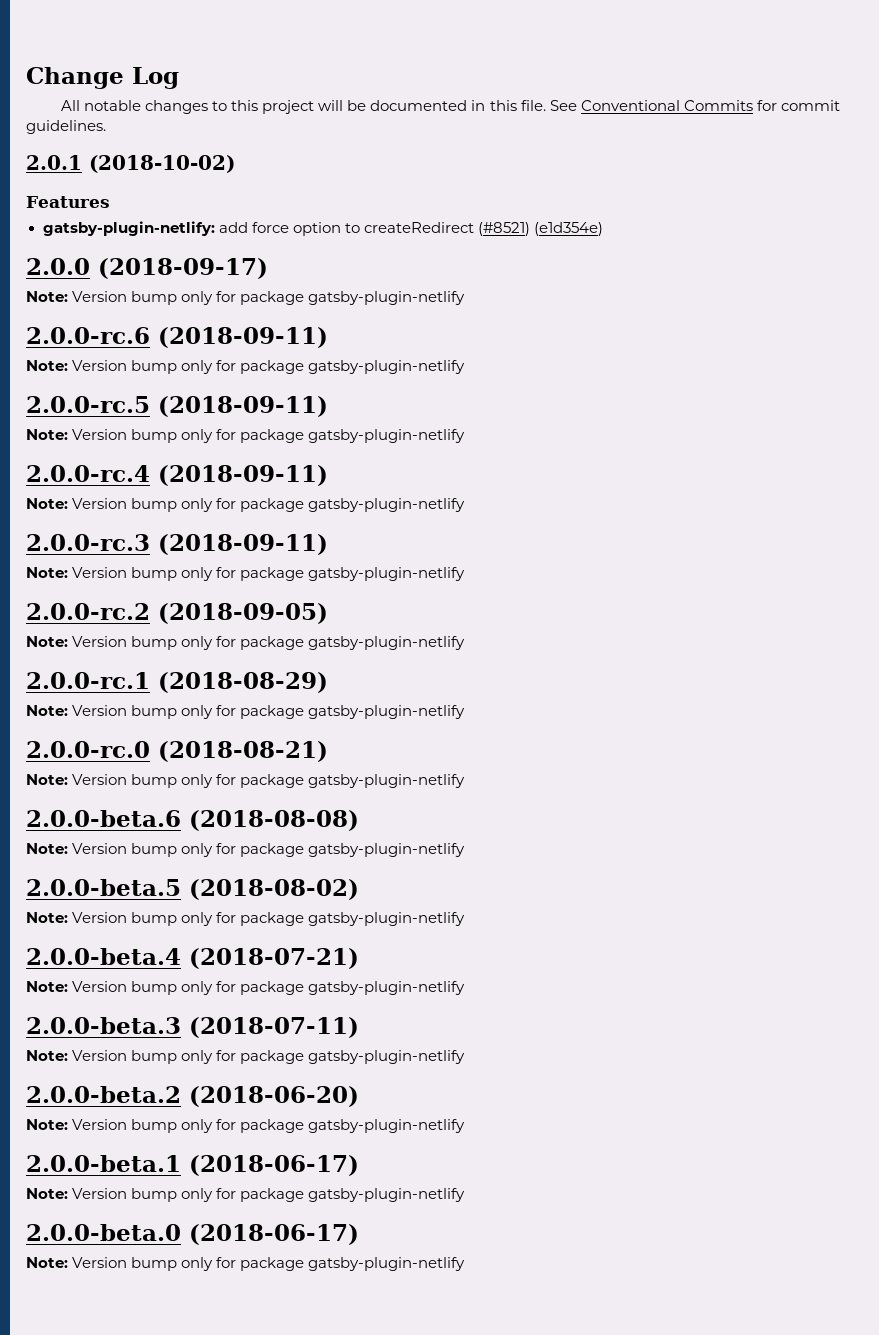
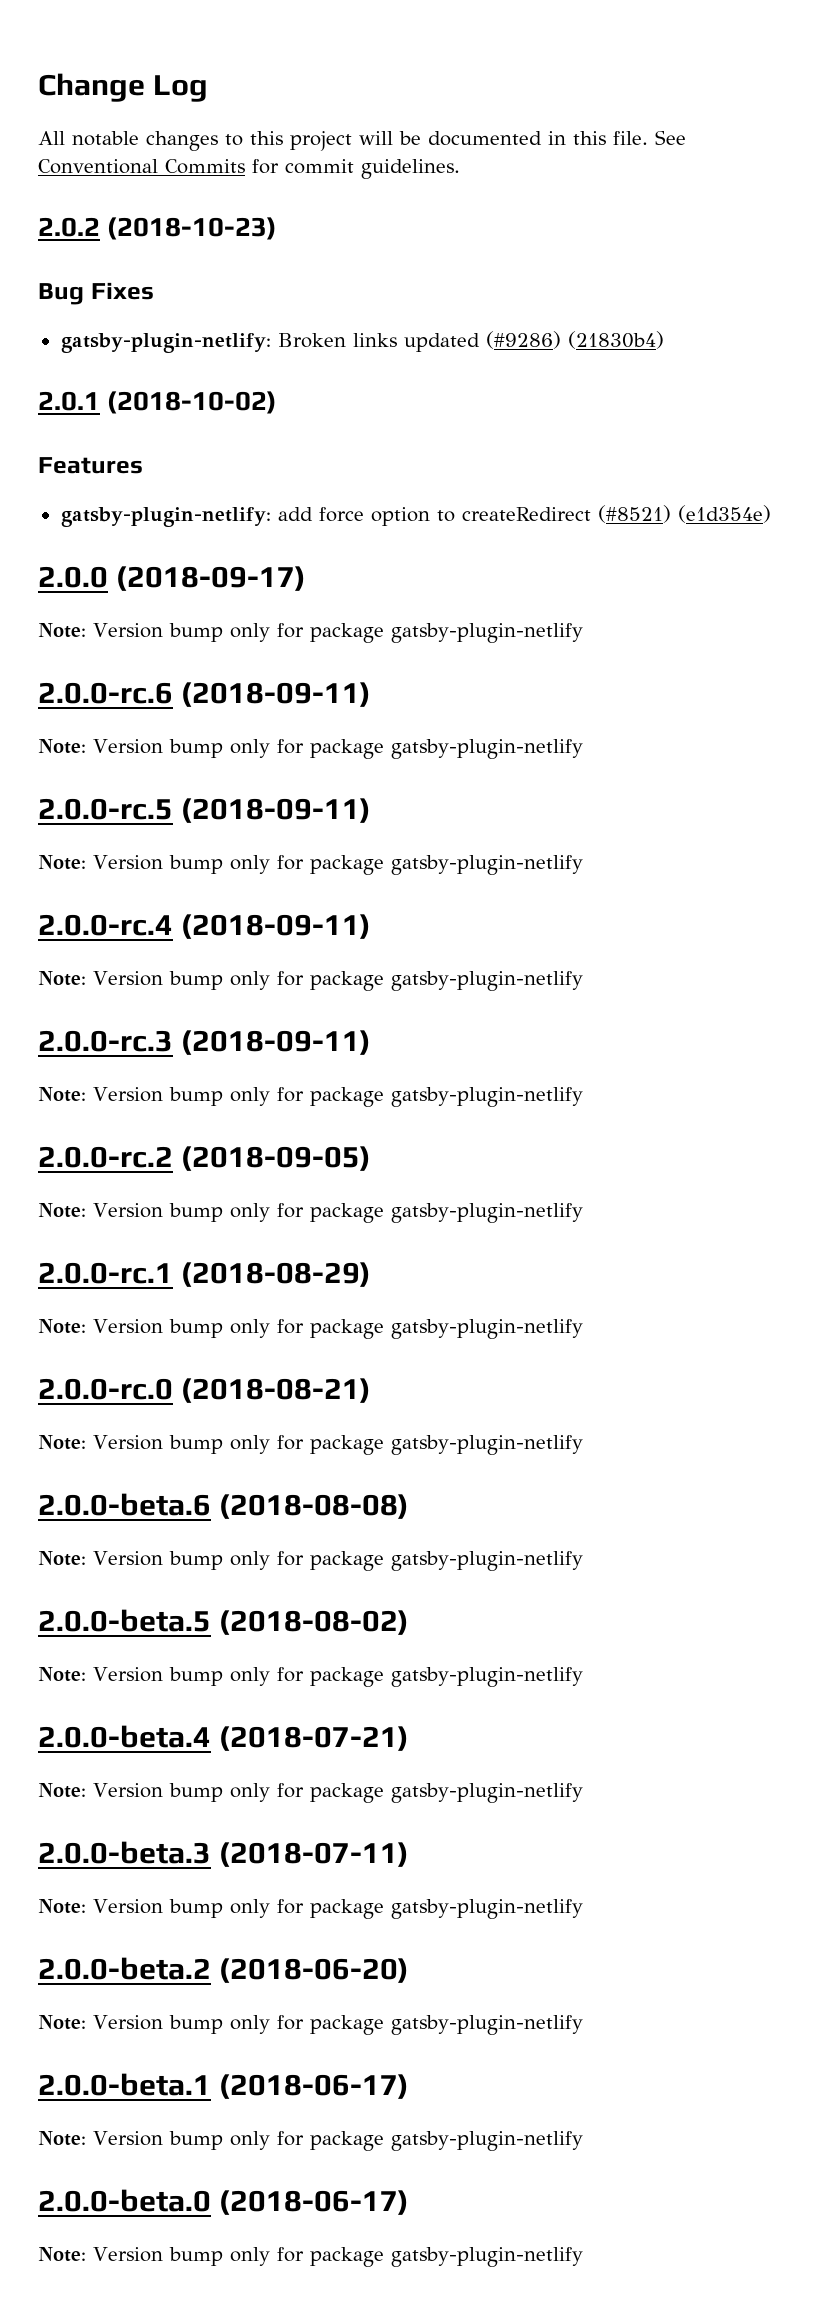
(106, 127) none -> [38,217,278,240] [38,282,154,305] [60,331,664,353] // 2.0.2 (2018-10-23) // Bug Fixes // gatsby-plugin-netlify: Broken links updated (#9286) (21830b4)

